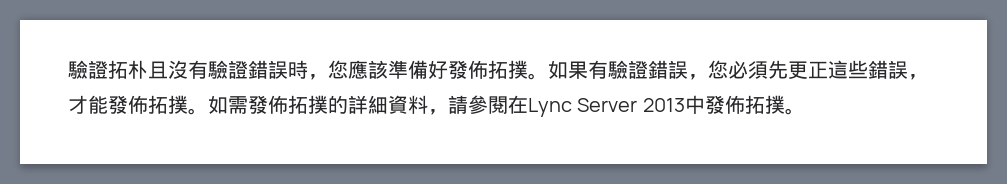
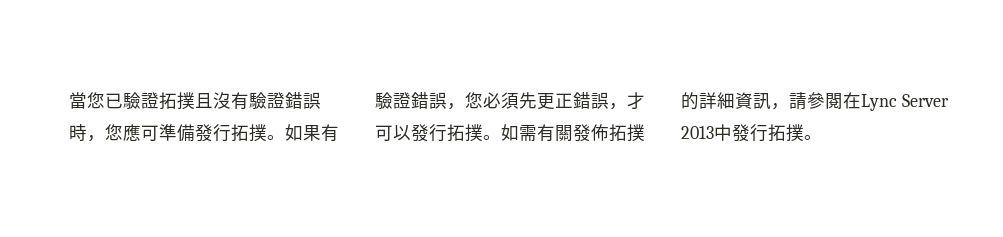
[68,60,148,79] 驗證拓朴 -> [69,92,195,110] 當您已驗證拓撲
[368,60,488,79] 該準備好發佈 -> [141,124,231,142] 可準備發行
[828,60,868,79] 這些 -> (573, 100) none
[88,95,148,114] 能發佈 -> [375,124,447,142] 可以發行
(248, 105) none -> [537,124,573,142] 有關
[408,95,428,114] 料 -> [753,92,771,110] 訊
[724,95,745,114] 佈 -> [750,124,768,142] 行

